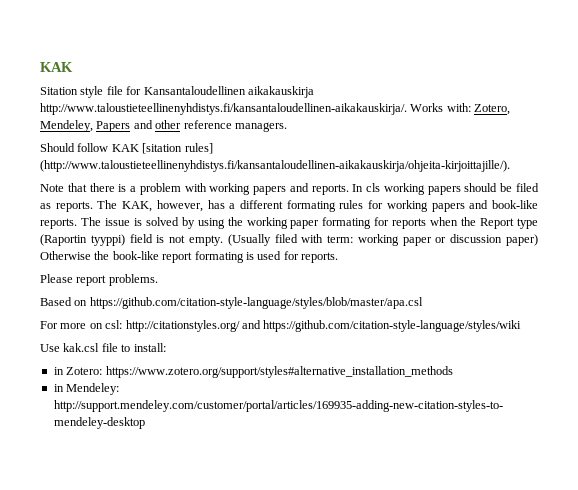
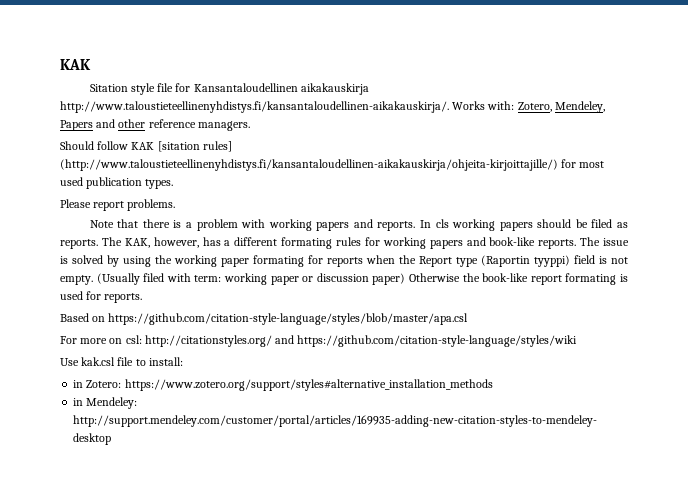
[40,160,510,172] (http://www.taloustieteellinenyhdistys.fi/kansantaloudellinen-aikakauskirja/ohjeita-kirjoittajille/). -> [60,159,605,171] [60,177,174,189] [60,199,176,211] (http://www.taloustieteellinenyhdistys.fi/kansantaloudellinen-aikakauskirja/ohjeita-kirjoittajille/) for most used publication types. // Please report problems.
[40,274,158,286] // Please report problems. -> (143, 298) none

